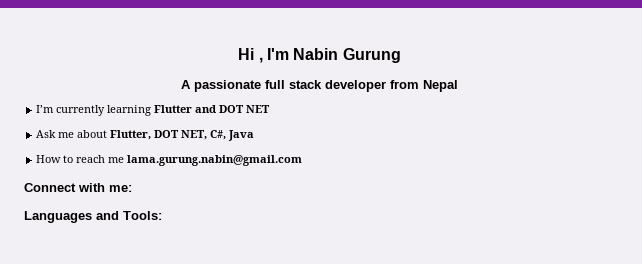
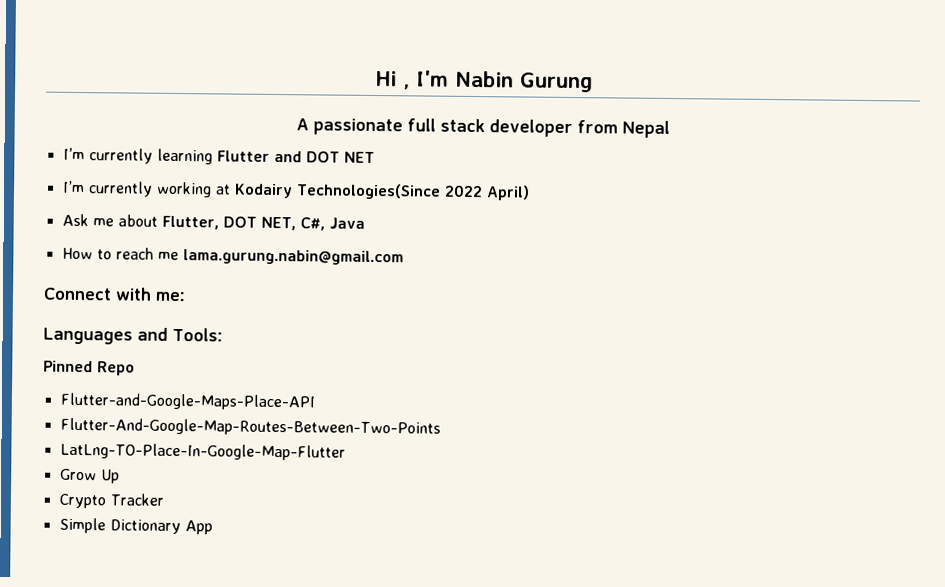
(271, 109) none -> [61,180,530,201] // I’m currently working at Kodairy Technologies(Since 2022 April)
(162, 215) none -> [43,360,135,376] [59,392,315,411] [59,417,441,437] [59,442,346,461] [59,468,120,484] [58,493,164,509] [58,517,213,535] // Pinned Repo // Flutter-and-Google-Maps-Place-API // Flutter-And-Google-Map-Routes-Between-Two-Points // LatLng-TO-Place-In-Google-Map-Flutter // Grow Up // Crypto Tracker // Simple Dictionary App

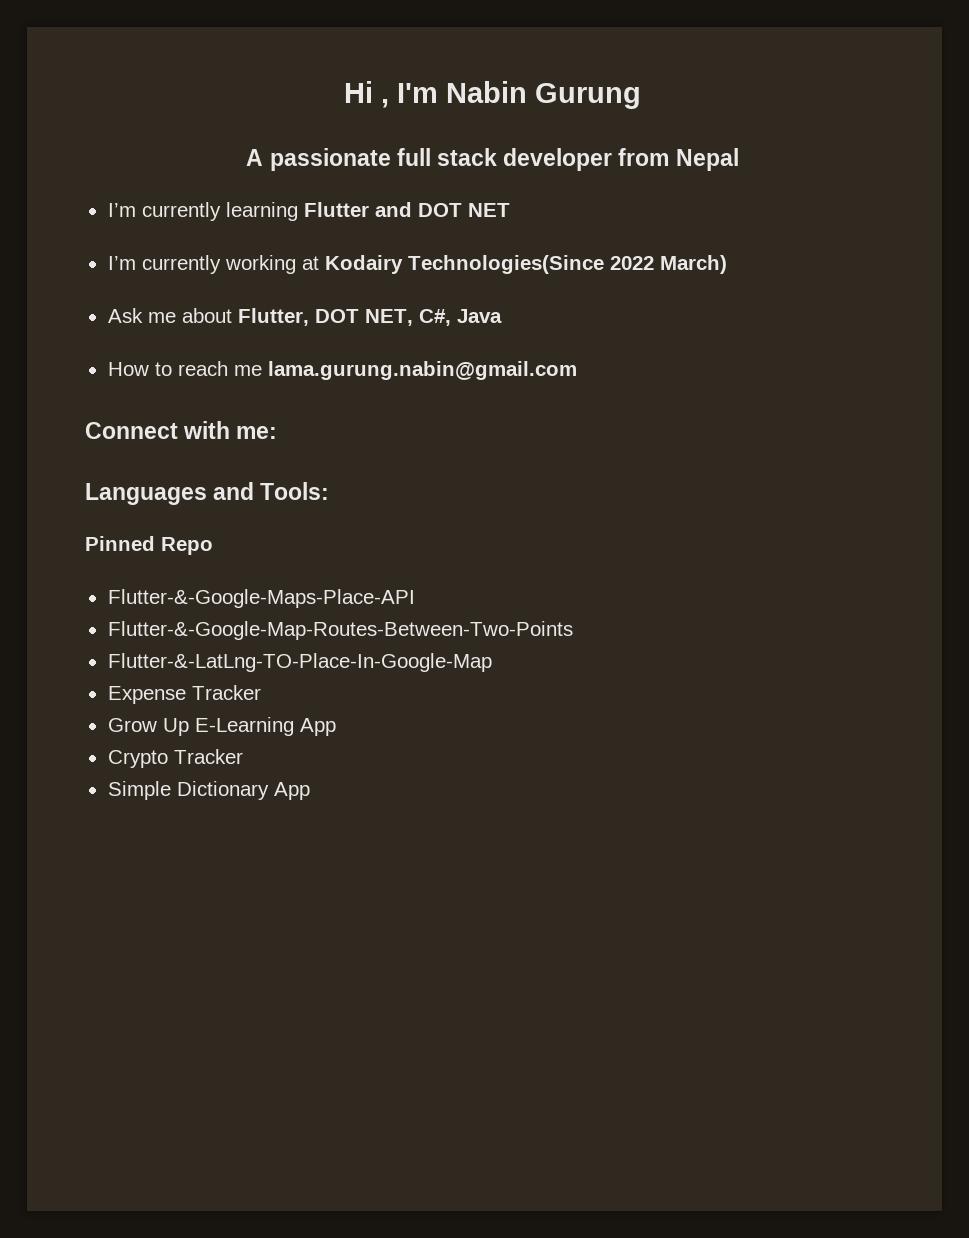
[485,185,530,201] April) -> [659,255,727,274] March)
[59,392,315,411] [59,417,441,437] [59,442,346,461] Flutter-and-Google-Maps-Place-API // Flutter-And-Google-Map-Routes-Between-Two-Points // LatLng-TO-Place-In-Google-Map-Flutter -> [107,589,415,608] [107,621,573,640] [107,653,492,672] [107,685,261,704] Flutter-&-Google-Maps-Place-API // Flutter-&-Google-Map-Routes-Between-Two-Points // Flutter-&-LatLng-TO-Place-In-Google-Map // Expense Tracker
(120, 476) none -> [194,717,336,736] E-Learning App

